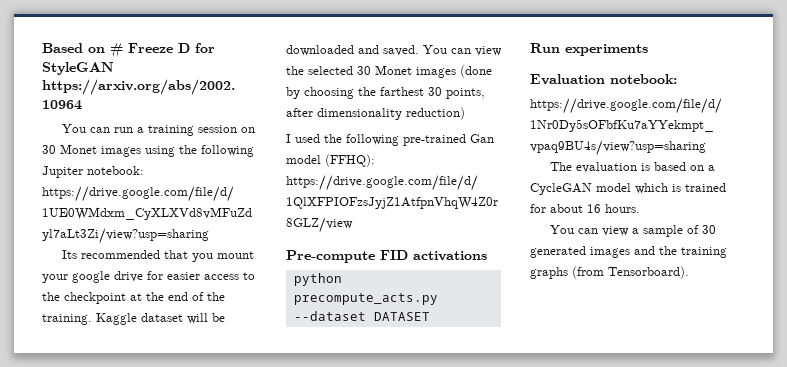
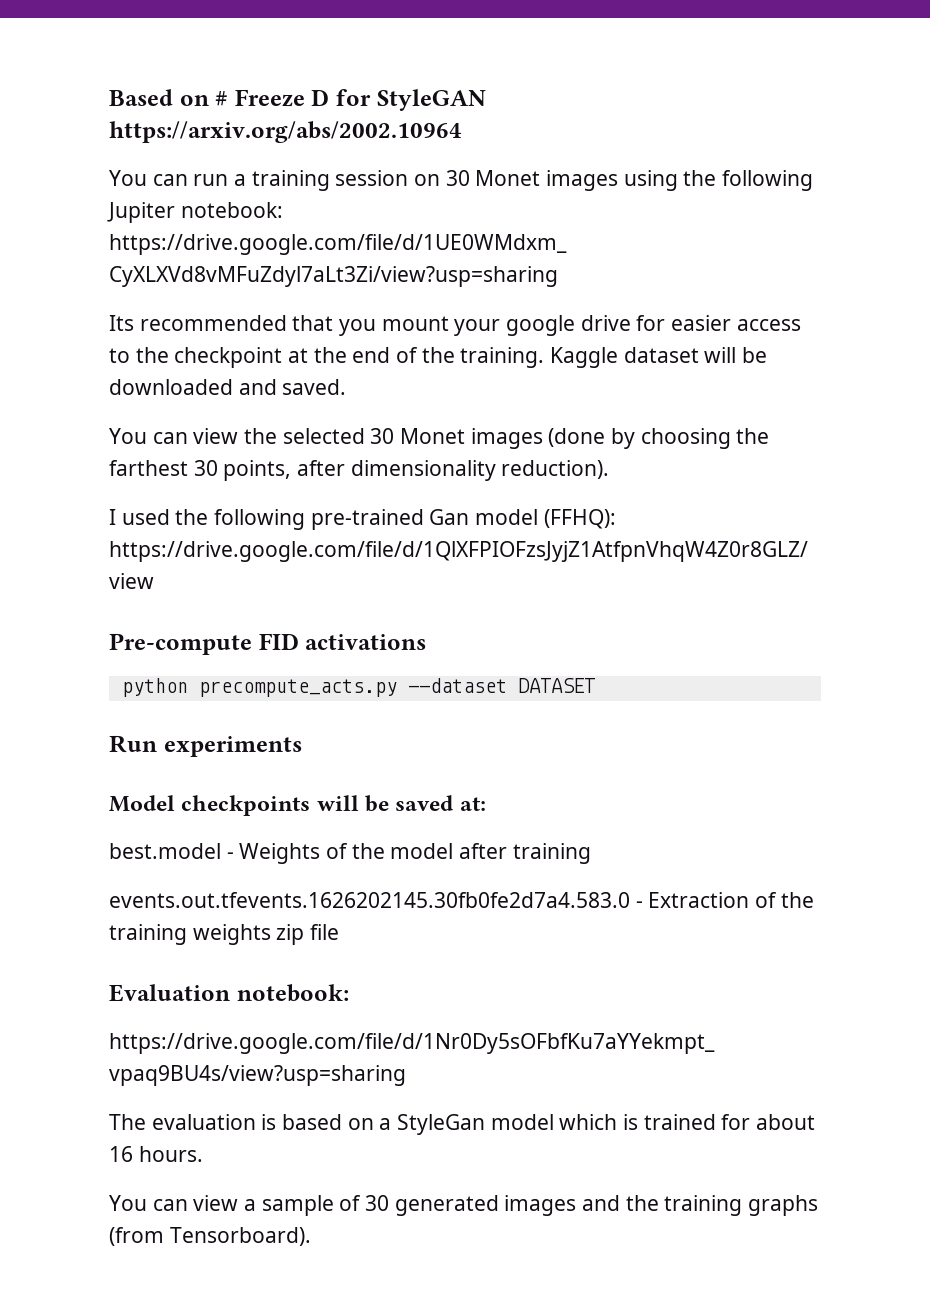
(419, 50) none -> (347, 387) //
[406,107,465,120] reduction) -> [501,460,610,479] reduction).
(648, 50) none -> [109,795,486,816] [109,843,591,864] [109,892,814,908] [109,924,340,945] // Model checkpoints will be saved at: // best.model - Weights of the model after training // events.out.tfevents.1626202145.30fb0fe2d7a4.583.0 - Extraction of the training weights zip file
[530,183,592,195] CycleGAN -> [397,1114,486,1135] StyleGan

